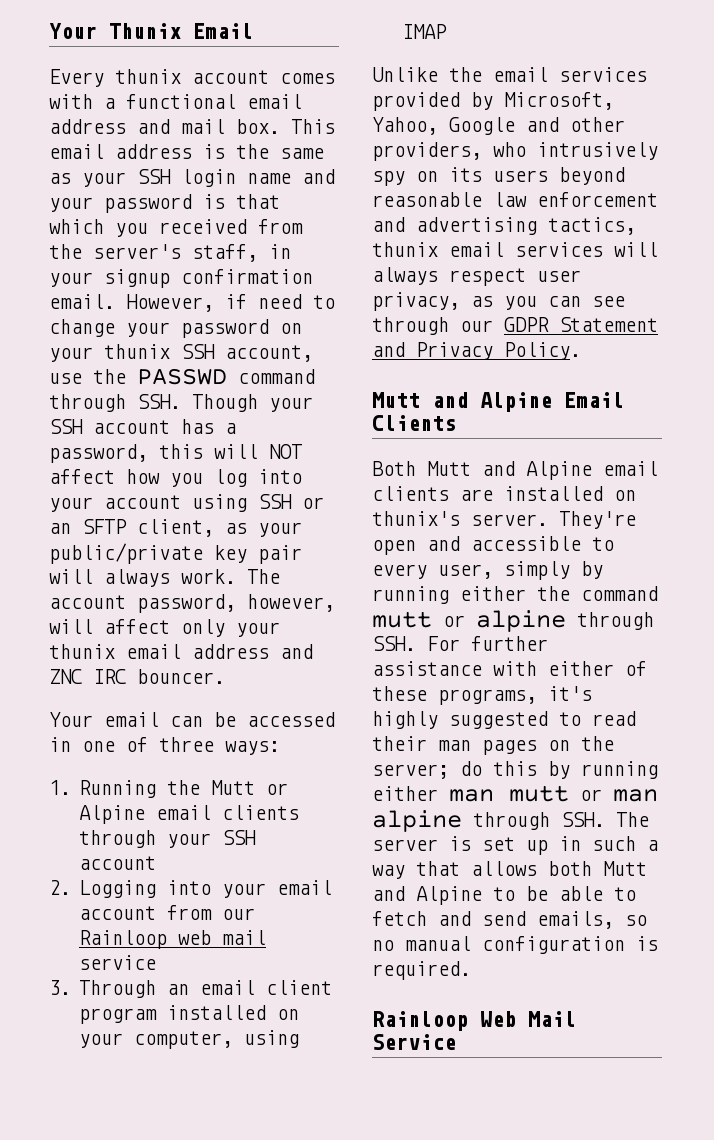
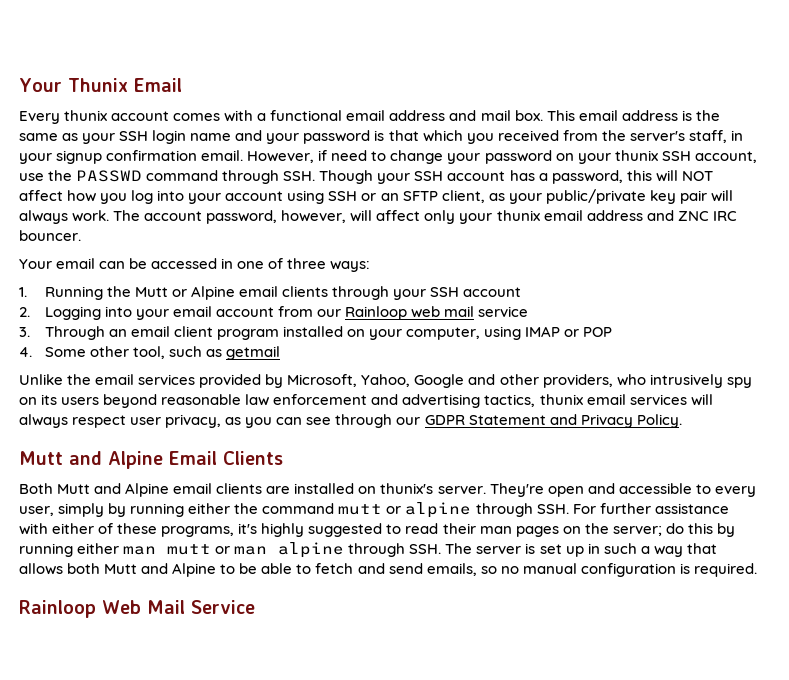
(448, 31) none -> [564,327,613,337] [19,346,281,360] or POP // 4. Some other tool, such as getmail

